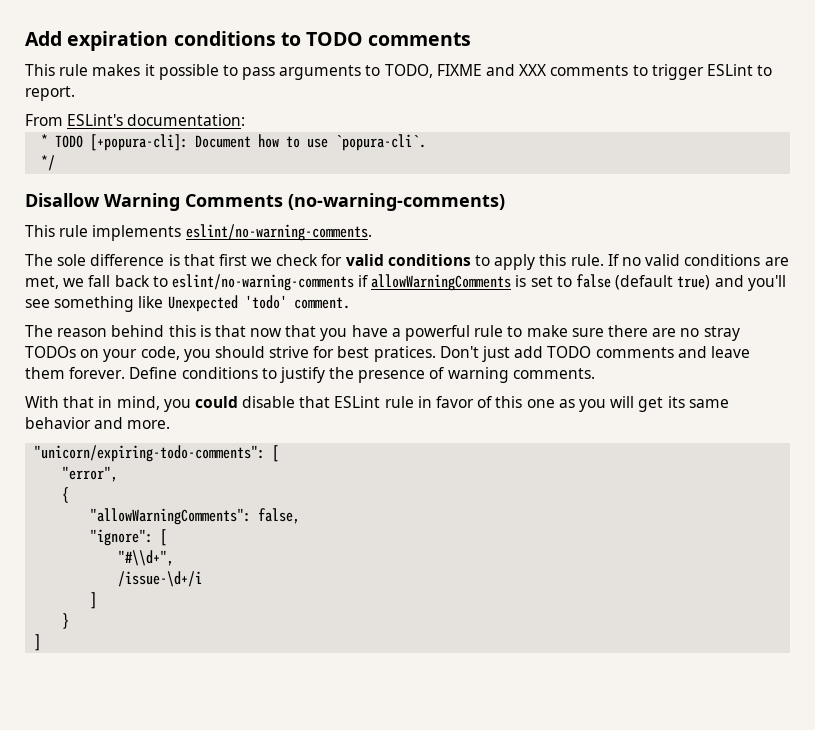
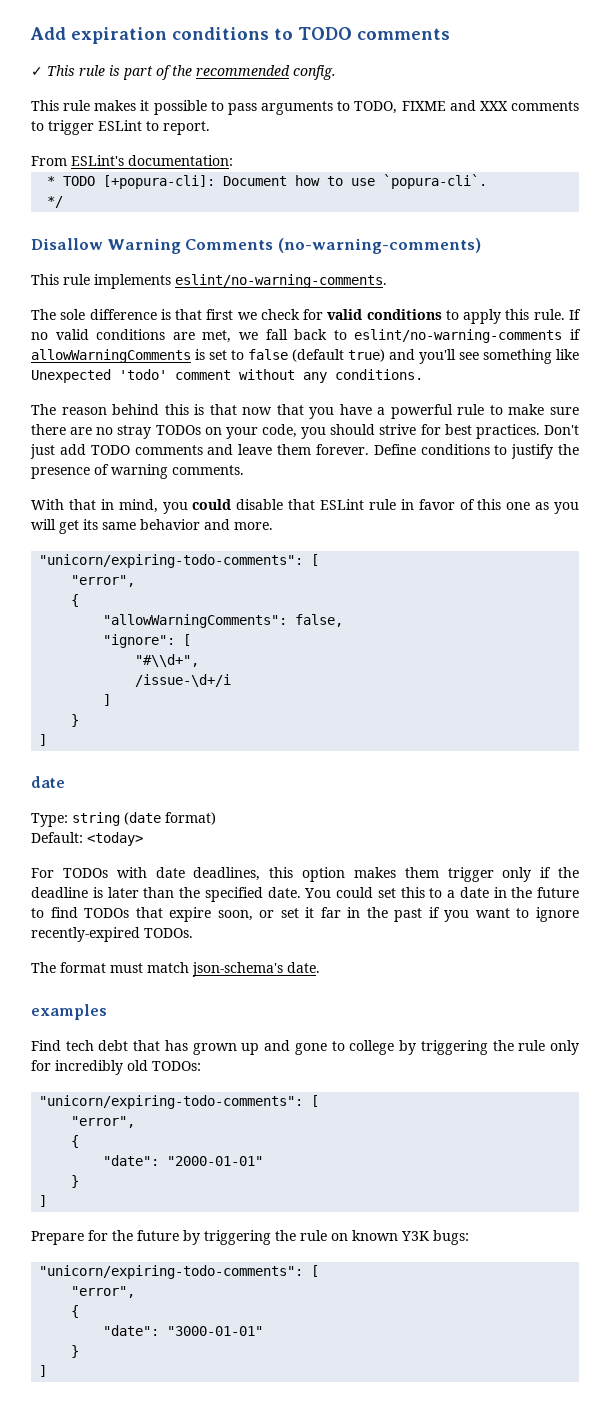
(472, 39) none -> [31,65,336,80] // ✓ This rule is part of the recommended config.
[293,297,350,309] comment. -> [175,369,423,383] comment without any conditions.
[373,346,436,362] pratices. -> [475,424,540,439] practices.
(42, 642) none -> [31,776,65,788] [31,812,216,827] [31,832,143,846] [31,867,579,882] [31,887,579,902] [31,907,579,922] [31,927,193,942] [31,962,320,977] [31,1004,107,1020] [31,1040,579,1055] [31,1060,201,1075] [39,1095,320,1109] [71,1116,136,1128] [71,1135,80,1148] [103,1155,264,1166] [71,1175,80,1188] [39,1195,48,1207] [31,1230,469,1245] [39,1265,320,1279] [71,1286,136,1298] [71,1305,80,1318] [103,1325,264,1336] [71,1345,80,1358] [39,1365,48,1377] // date // Type: string (date format) // Default: <today> // For TODOs with date deadlines, this option makes them trigger only if the deadline is later than the specified date. You could set this to a date in the future to find TODOs that expire soon, or set it far in the past if you want to ignore recently-expired TODOs. // The format must match json-schema's date. // examples // Find tech debt that has grown up and gone to college by triggering the rule only for incredibly old TODOs: // "unicorn/expiring-todo-comments": [ // "error", // { // "date": "2000-01-01" // } // ] // Prepare for the future by triggering the rule on known Y3K bugs: // "unicorn/expiring-todo-comments": [ // "error", // { // "date": "3000-01-01" // } // ]

